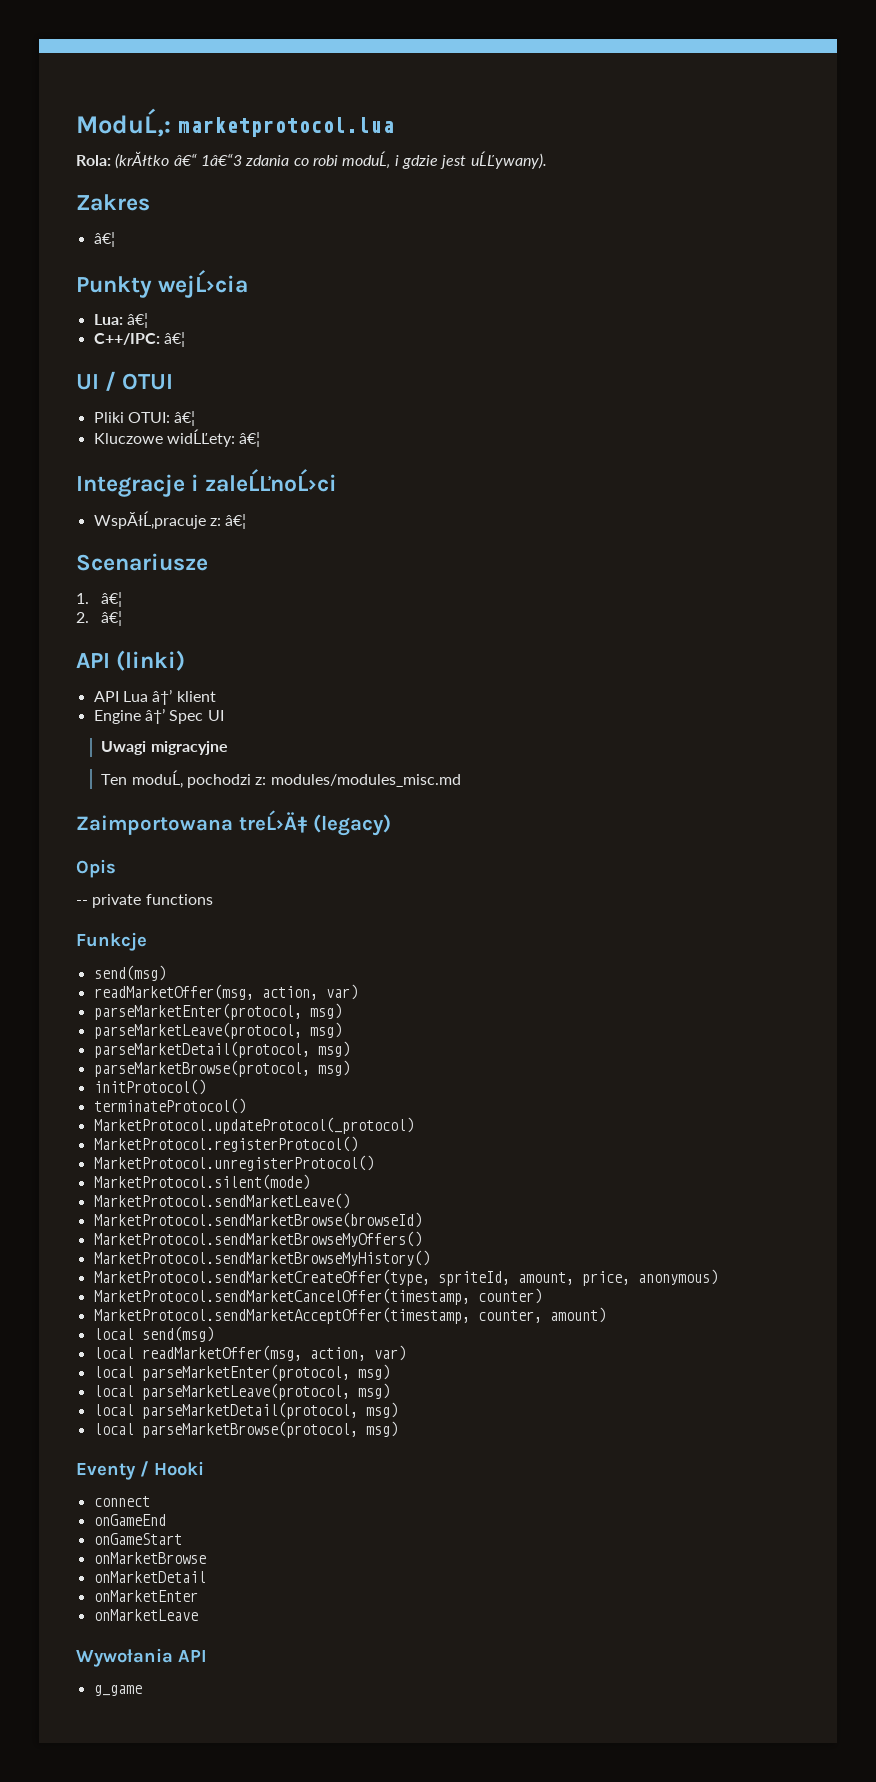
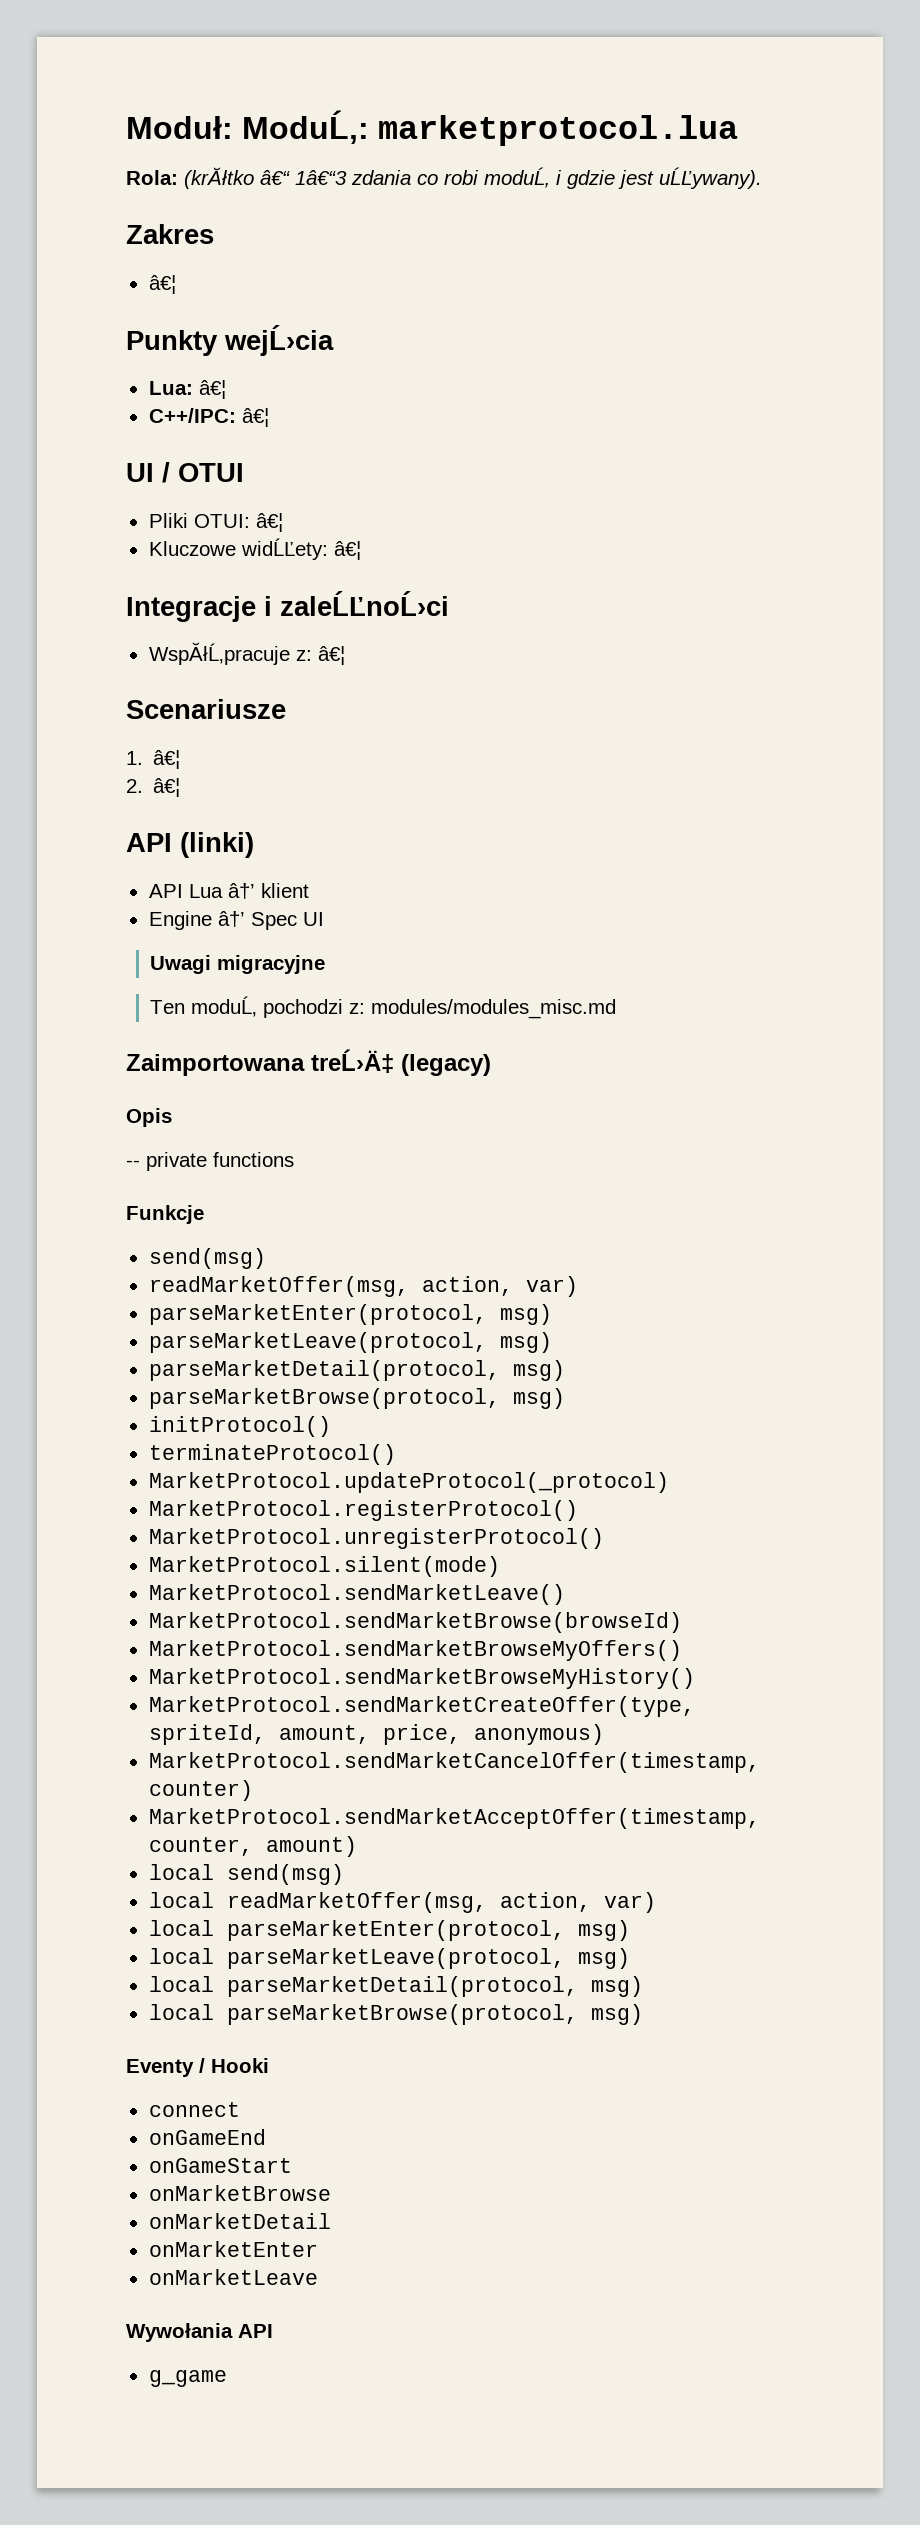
(76, 122) none -> [126,116,233,139] Moduł:

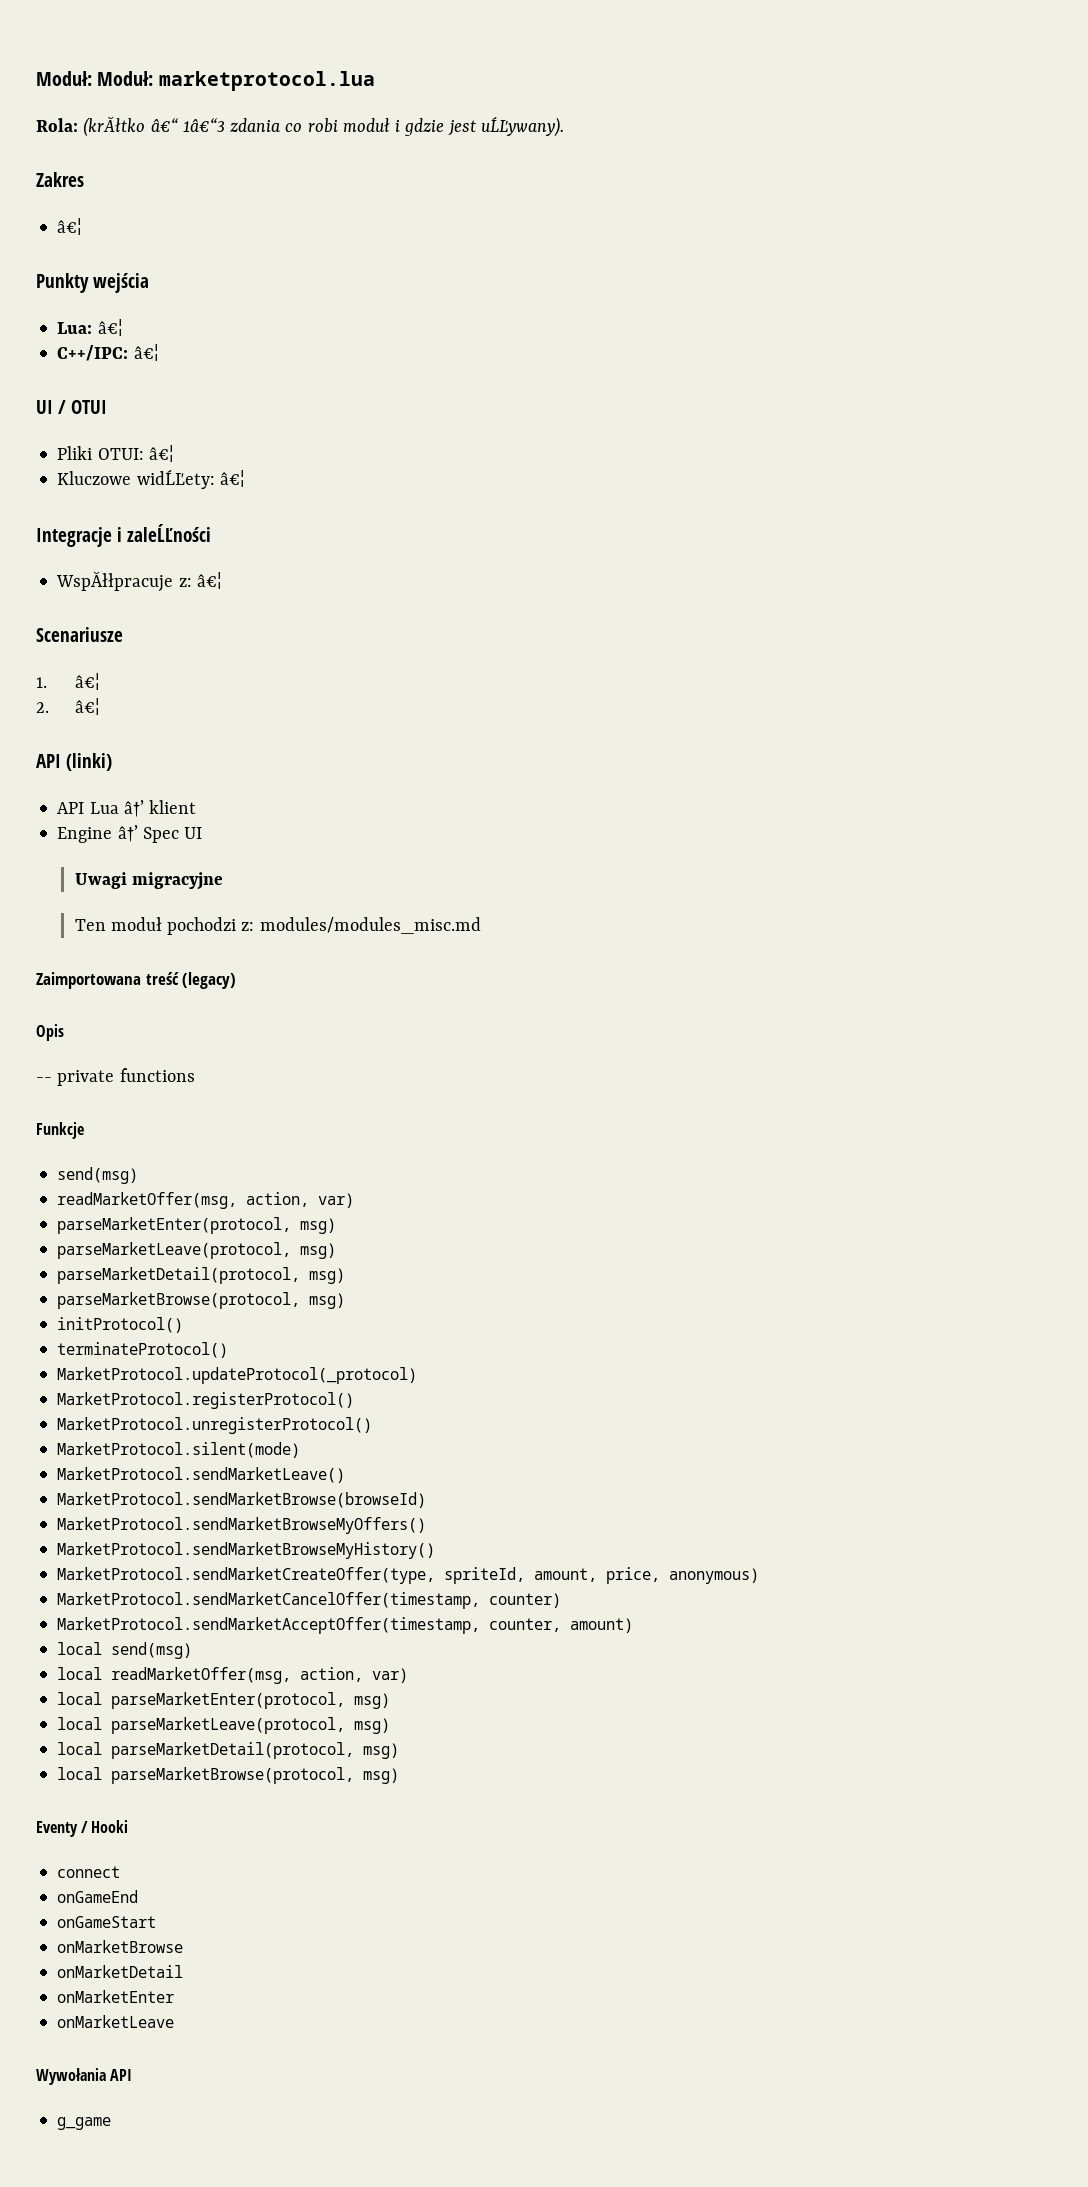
[126,110,369,144] Moduł: ModuĹ‚: -> [36,71,154,86] Moduł: Moduł:
[484,167,550,188] moduĹ‚ -> [342,118,390,132] moduł
[224,325,334,356] wejĹ›cia -> [93,273,149,293] wejścia
[280,591,449,616] [148,642,290,665] zaleĹĽnoĹ›ci // WspĂłĹ‚pracuje -> [127,524,211,542] [56,571,174,592] zaleĹĽności // WspĂłłpracuje
[191,996,258,1017] moduĹ‚ -> [110,917,162,931] moduł
[311,1049,394,1073] treĹ›Ä‡ -> [145,972,179,985] treść

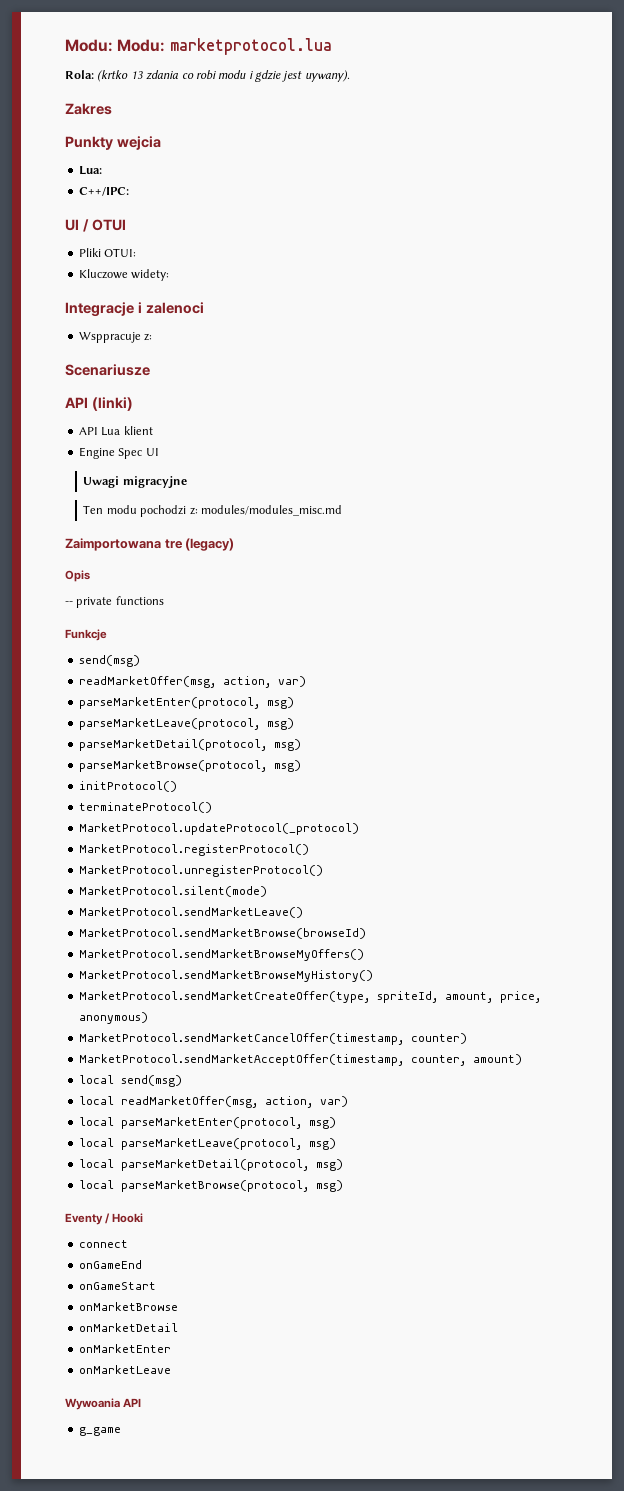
[36,71,154,86] Moduł: Moduł: -> [65,39,166,52] Modu: Modu:
[83,116,225,137] (krĂłtko â€“ 1â€“3 -> [97,70,143,82] (krtko 13
[342,118,390,132] moduł -> [218,70,247,79] modu
[480,116,564,137] uĹĽywany). -> [304,70,350,82] uywany).
[57,218,83,235] // â€¦ -> (112, 109) none
[93,273,149,293] wejścia -> [116,136,161,150] wejcia
[97,319,123,336] â€¦ -> (102, 170) none
[133,344,159,361] â€¦ -> (129, 191) none
[148,445,174,462] â€¦ -> (137, 252) none
[136,469,245,489] widĹĽety: â€¦ -> [131,269,170,281] widety:
[127,524,211,542] [56,571,222,592] zaleĹĽności // WspĂłłpracuje z: â€¦ -> [145,302,204,314] [78,332,153,343] zalenoci // Wsppracuje z:
[36,673,100,690] [36,698,100,715] // 1. â€¦ // 2. â€¦ -> (150, 370) none
[123,800,144,817] â†’ -> (121, 431) none
[117,825,138,842] â†’ -> (115, 453) none
[110,917,162,931] moduł -> [106,505,137,514] modu
[145,972,179,985] treść -> [164,539,183,549] tre
[36,2068,106,2085] Wywołania -> [65,1398,120,1410] Wywoania

